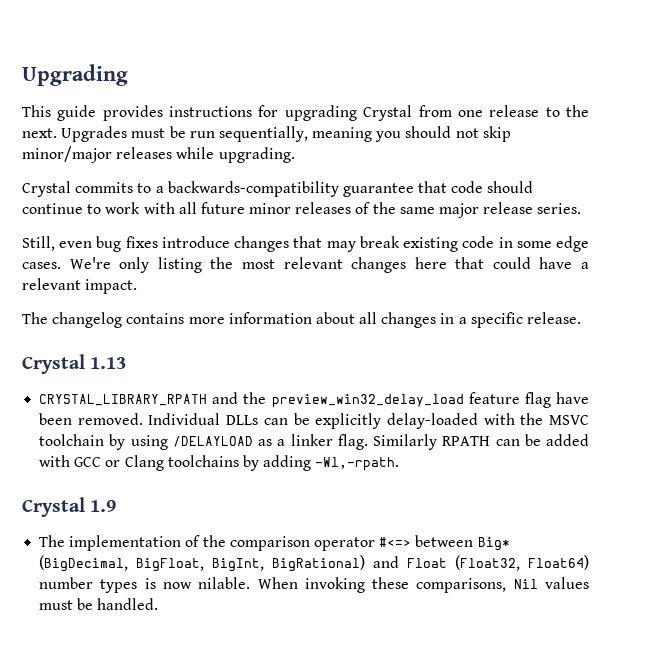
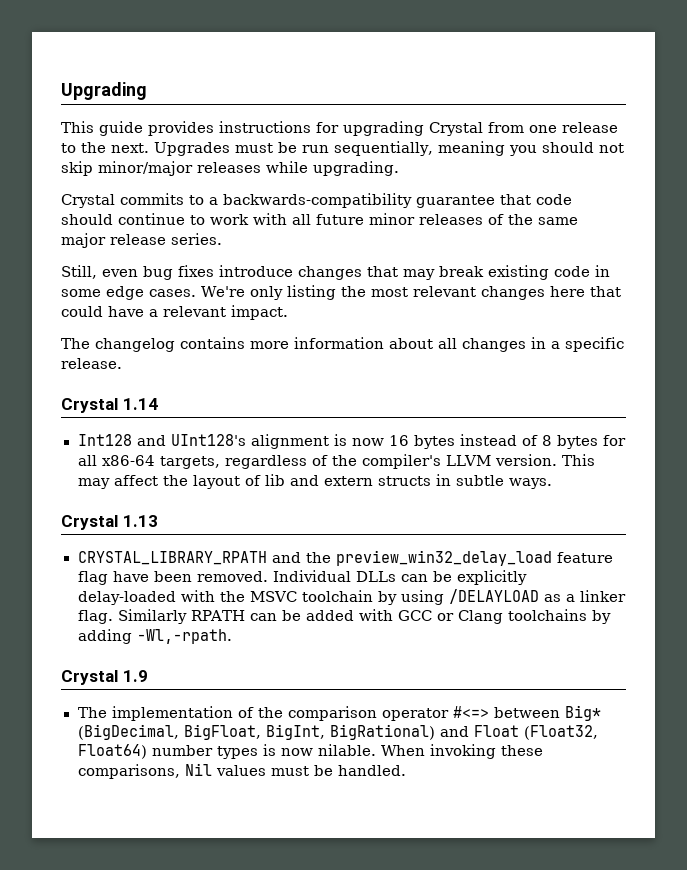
(582, 318) none -> [61,398,158,413] [77,434,626,449] [77,454,596,469] [77,474,552,489] // Crystal 1.14 // Int128 and UInt128's alignment is now 16 bytes instead of 8 bytes for all x86-64 targets, regardless of the compiler's LLVM version. This may affect the layout of lib and extern structs in subtle ways.

